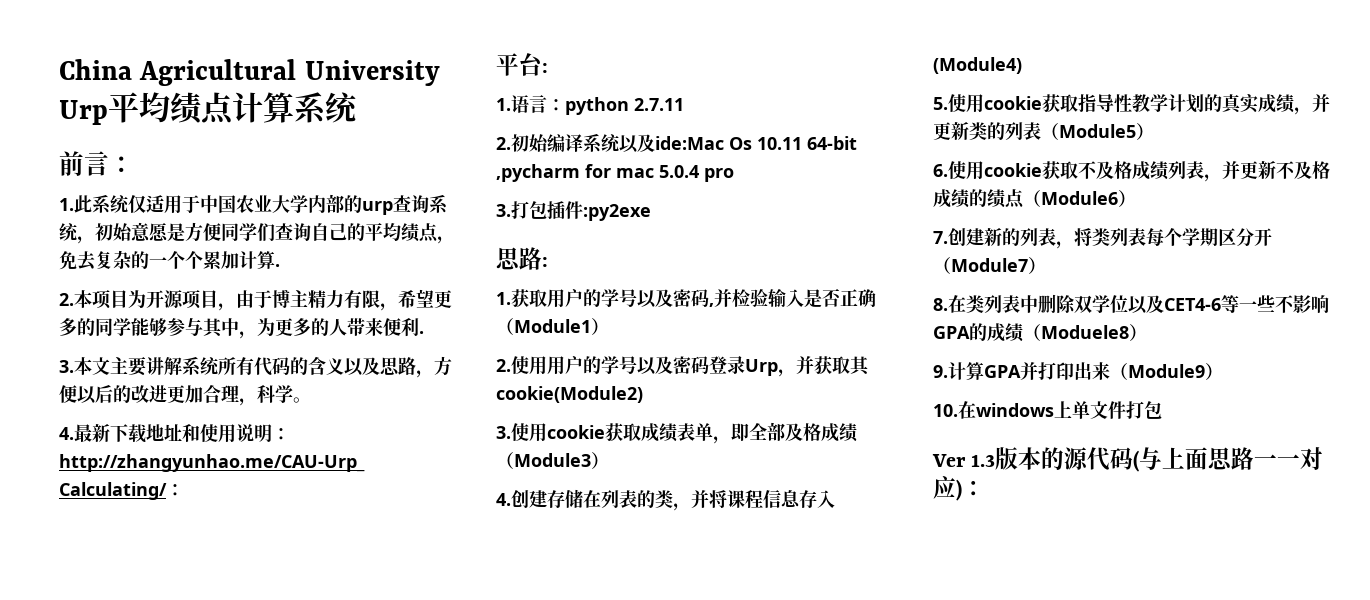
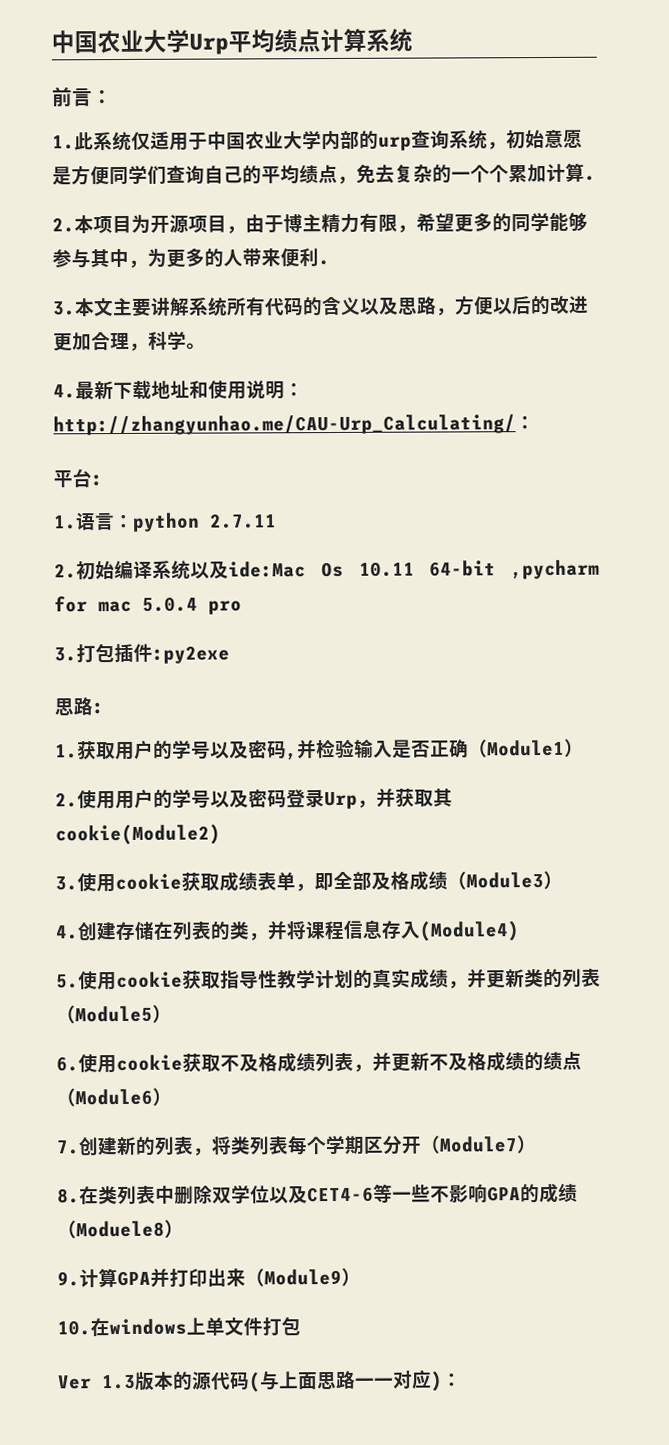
[59,59,440,86] China Agricultural University -> [51,29,190,54] 中国农业大学

